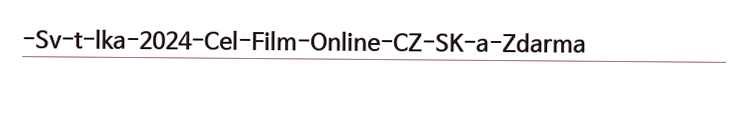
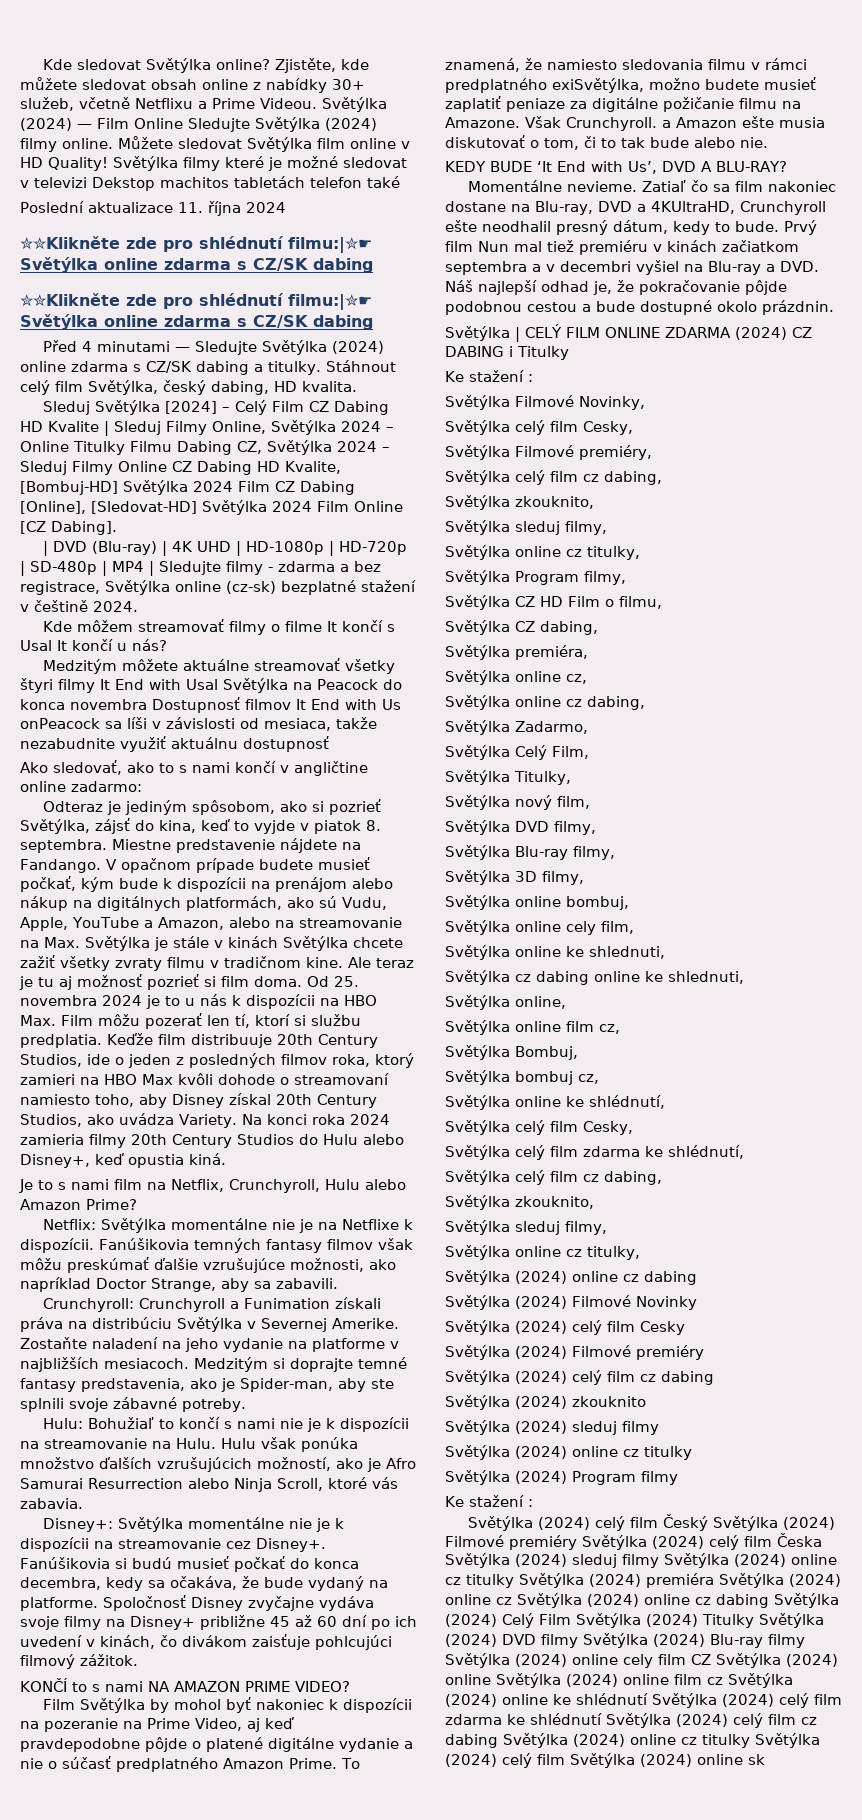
[22,28,587,54] -Sv-t-lka-2024-Cel-Film-Online-CZ-SK-a-Zdarma -> [43,58,370,73] [20,77,365,93] [20,97,387,112] [20,117,377,132] [20,136,410,152] [20,156,407,171] [20,176,400,191] [20,201,286,216] [20,236,372,253] [20,257,373,273] [20,293,372,310] [20,314,373,330] [43,340,385,355] [20,360,396,375] [20,380,357,395] [43,400,390,415] [20,420,394,436] [20,440,390,455] [20,461,341,475] [20,480,355,495] [20,500,403,515] [20,521,117,535] [43,541,408,556] [20,561,381,576] [20,580,416,595] [20,600,138,612] [43,619,396,635] [20,639,167,651] [43,658,396,674] [20,678,402,693] [20,697,401,713] [20,717,377,731] [20,736,329,752] [20,760,368,776] [20,781,142,792] [43,799,382,815] [20,818,381,834] [20,838,361,853] [20,857,370,873] [20,876,393,892] [20,896,387,911] [20,917,402,931] [20,936,403,951] [20,955,414,971] [19,974,359,990] [20,994,377,1009] [20,1013,361,1029] [20,1033,378,1048] [20,1053,414,1068] [20,1073,389,1085] [20,1093,377,1108] [20,1113,390,1128] [20,1134,404,1148] [20,1153,226,1168] [19,1179,406,1193] [20,1199,137,1210] [43,1218,414,1233] [20,1238,413,1253] [20,1257,396,1273] [20,1277,338,1292] [43,1297,382,1312] [20,1317,399,1332] [20,1337,399,1352] [20,1357,407,1372] [20,1378,394,1392] [20,1397,246,1412] [43,1417,410,1432] [20,1437,358,1452] [20,1457,416,1472] [20,1477,398,1492] [20,1498,83,1509] [43,1517,345,1532] [20,1537,326,1552] [20,1556,359,1572] [20,1576,388,1591] [20,1595,374,1611] [20,1615,417,1630] [20,1634,392,1650] [20,1654,138,1669] [20,1678,350,1692] [43,1697,413,1713] [20,1717,294,1732] [20,1737,413,1752] [20,1756,360,1772] [445,58,807,72] [445,77,816,93] [445,96,801,112] [445,116,825,131] [445,135,768,150] [445,161,787,174] [468,180,837,192] [445,201,826,215] [445,220,817,235] [445,240,799,255] [445,260,819,275] [445,280,787,295] [445,300,834,315] [445,324,812,342] [445,346,569,360] [445,370,533,382] [445,395,645,410] [445,420,633,435] [445,445,652,460] [445,470,662,485] [445,495,594,510] [445,520,607,535] [445,545,640,560] [445,570,626,585] [445,595,662,610] [445,620,598,635] [445,645,588,660] [445,670,587,685] [445,695,645,710] [445,720,588,735] [445,745,589,760] [445,770,571,785] [445,795,590,810] [445,820,596,835] [445,845,615,860] [445,870,584,885] [445,895,629,910] [445,920,634,935] [445,945,665,960] [445,970,744,985] [445,995,566,1010] [445,1020,620,1035] [445,1045,578,1060] [445,1070,599,1085] [445,1095,665,1110] [445,1120,633,1135] [445,1145,744,1160] [445,1170,662,1185] [445,1195,594,1210] [445,1220,607,1235] [445,1245,640,1260] [445,1270,697,1285] [445,1295,697,1310] [445,1320,685,1335] [445,1345,704,1360] [445,1370,714,1385] [445,1395,646,1410] [445,1420,659,1435] [445,1445,692,1460] [445,1470,678,1485] [445,1495,533,1507] [468,1514,836,1531] [445,1533,822,1550] [445,1553,837,1568] [445,1573,841,1588] [445,1593,839,1608] [445,1613,824,1628] [445,1633,805,1648] [445,1653,838,1668] [445,1673,793,1688] [445,1693,842,1708] [445,1713,817,1728] [445,1733,820,1748] [445,1753,765,1768] Kde sledovat Světýlka online? Zjistěte, kde můžete sledovat obsah online z nabídky 30+ služeb, včetně Netflixu a Prime Videou. Světýlka (2024) — Film Online Sledujte Světýlka (2024) filmy online. Můžete sledovat Světýlka film online v HD Quality! Světýlka filmy které je možné sledovat v televizi Dekstop machitos tabletách telefon také // Poslední aktualizace 11. října 2024 // ✮✮Klikněte zde pro shlédnutí filmu:|✮☛ Světýlka online zdarma s CZ/SK dabing // ✮✮Klikněte zde pro shlédnutí filmu:|✮☛ Světýlka online zdarma s CZ/SK dabing // Před 4 minutami — Sledujte Světýlka (2024) online zdarma s CZ/SK dabing a titulky. Stáhnout celý film Světýlka, český dabing, HD kvalita. // Sleduj Světýlka [2024] – Celý Film CZ Dabing HD Kvalite | Sleduj Filmy Online, Světýlka 2024 – Online Titulky Filmu Dabing CZ, Světýlka 2024 – Sleduj Filmy Online CZ Dabing HD Kvalite, [Bombuj-HD] Světýlka 2024 Film CZ Dabing [Online], [Sledovat-HD] Světýlka 2024 Film Online [CZ Dabing]. // | DVD (Blu-ray) | 4K UHD | HD-1080p | HD-720p | SD-480p | MP4 | Sledujte filmy - zdarma a bez registrace, Světýlka online (cz-sk) bezplatné stažení v češtině 2024. // Kde môžem streamovať filmy o filme It končí s Usal It končí u nás? // Medzitým môžete aktuálne streamovať všetky štyri filmy It End with Usal Světýlka na Peacock do konca novembra Dostupnosť filmov It End with Us onPeacock sa líši v závislosti od mesiaca, takže nezabudnite využiť aktuálnu dostupnosť // Ako sledovať, ako to s nami končí v angličtine online zadarmo: // Odteraz je jediným spôsobom, ako si pozrieť Světýlka, zájsť do kina, keď to vyjde v piatok 8. septembra. Miestne predstavenie nájdete na Fandango. V opačnom prípade budete musieť počkať, kým bude k dispozícii na prenájom alebo nákup na digitálnych platformách, ako sú Vudu, Apple, YouTube a Amazon, alebo na streamovanie na Max. Světýlka je stále v kinách Světýlka chcete zažiť všetky zvraty filmu v tradičnom kine. Ale teraz je tu aj možnosť pozrieť si film doma. Od 25. novembra 2024 je to u nás k dispozícii na HBO Max. Film môžu pozerať len tí, ktorí si službu predplatia. Keďže film distribuuje 20th Century Studios, ide o jeden z posledných filmov roka, ktorý zamieri na HBO Max kvôli dohode o streamovaní namiesto toho, aby Disney získal 20th Century Studios, ako uvádza Variety. Na konci roka 2024 zamieria filmy 20th Century Studios do Hulu alebo Disney+, keď opustia kiná. // Je to s nami film na Netflix, Crunchyroll, Hulu alebo Amazon Prime? // Netflix: Světýlka momentálne nie je na Netflixe k dispozícii. Fanúšikovia temných fantasy filmov však môžu preskúmať ďalšie vzrušujúce možnosti, ako napríklad Doctor Strange, aby sa zabavili. // Crunchyroll: Crunchyroll a Funimation získali práva na distribúciu Světýlka v Severnej Amerike. Zostaňte naladení na jeho vydanie na platforme v najbližších mesiacoch. Medzitým si doprajte temné fantasy predstavenia, ako je Spider-man, aby ste splnili svoje zábavné potreby. // Hulu: Bohužiaľ to končí s nami nie je k dispozícii na streamovanie na Hulu. Hulu však ponúka množstvo ďalších vzrušujúcich možností, ako je Afro Samurai Resurrection alebo Ninja Scroll, ktoré vás zabavia. // Disney+: Světýlka momentálne nie je k dispozícii na streamovanie cez Disney+. Fanúšikovia si budú musieť počkať do konca decembra, kedy sa očakáva, že bude vydaný na platforme. Spoločnosť Disney zvyčajne vydáva svoje filmy na Disney+ približne 45 až 60 dní po ich uvedení v kinách, čo divákom zaisťuje pohlcujúci filmový zážitok. // KONČÍ to s nami NA AMAZON PRIME VIDEO? // Film Světýlka by mohol byť nakoniec k dispozícii na pozeranie na Prime Video, aj keď pravdepodobne pôjde o platené digitálne vydanie a nie o súčasť predplatného Amazon Prime. To znamená, že namiesto sledovania filmu v rámci predplatného exiSvětýlka, možno budete musieť zaplatiť peniaze za digitálne požičanie filmu na Amazone. Však Crunchyroll. a Amazon ešte musia diskutovať o tom, či to tak bude alebo nie. // KEDY BUDE ‘It End with Us’, DVD A BLU-RAY? // Momentálne nevieme. Zatiaľ čo sa film nakoniec dostane na Blu-ray, DVD a 4KUltraHD, Crunchyroll ešte neodhalil presný dátum, kedy to bude. Prvý film Nun mal tiež premiéru v kinách začiatkom septembra a v decembri vyšiel na Blu-ray a DVD. Náš najlepší odhad je, že pokračovanie pôjde podobnou cestou a bude dostupné okolo prázdnin. // Světýlka | CELÝ FILM ONLINE ZDARMA (2024) CZ DABING i Titulky // Ke stažení : // Světýlka Filmové Novinky, // Světýlka celý film Cesky, // Světýlka Filmové premiéry, // Světýlka celý film cz dabing, // Světýlka zkouknito, // Světýlka sleduj filmy, // Světýlka online cz titulky, // Světýlka Program filmy, // Světýlka CZ HD Film o filmu, // Světýlka CZ dabing, // Světýlka premiéra, // Světýlka online cz, // Světýlka online cz dabing, // Světýlka Zadarmo, // Světýlka Celý Film, // Světýlka Titulky, // Světýlka nový film, // Světýlka DVD filmy, // Světýlka Blu-ray filmy, // Světýlka 3D filmy, // Světýlka online bombuj, // Světýlka online cely film, // Světýlka online ke shlednuti, // Světýlka cz dabing online ke shlednuti, // Světýlka online, // Světýlka online film cz, // Světýlka Bombuj, // Světýlka bombuj cz, // Světýlka online ke shlédnutí, // Světýlka celý film Cesky, // Světýlka celý film zdarma ke shlédnutí, // Světýlka celý film cz dabing, // Světýlka zkouknito, // Světýlka sleduj filmy, // Světýlka online cz titulky, // Světýlka (2024) online cz dabing // Světýlka (2024) Filmové Novinky // Světýlka (2024) celý film Cesky // Světýlka (2024) Filmové premiéry // Světýlka (2024) celý film cz dabing // Světýlka (2024) zkouknito // Světýlka (2024) sleduj filmy // Světýlka (2024) online cz titulky // Světýlka (2024) Program filmy // Ke stažení : // Světýlka (2024) celý film Český Světýlka (2024) Filmové premiéry Světýlka (2024) celý film Česka Světýlka (2024) sleduj filmy Světýlka (2024) online cz titulky Světýlka (2024) premiéra Světýlka (2024) online cz Světýlka (2024) online cz dabing Světýlka (2024) Celý Film Světýlka (2024) Titulky Světýlka (2024) DVD filmy Světýlka (2024) Blu-ray filmy Světýlka (2024) online cely film CZ Světýlka (2024) online Světýlka (2024) online film cz Světýlka (2024) online ke shlédnutí Světýlka (2024) celý film zdarma ke shlédnutí Světýlka (2024) celý film cz dabing Světýlka (2024) online cz titulky Světýlka (2024) celý film Světýlka (2024) online sk

